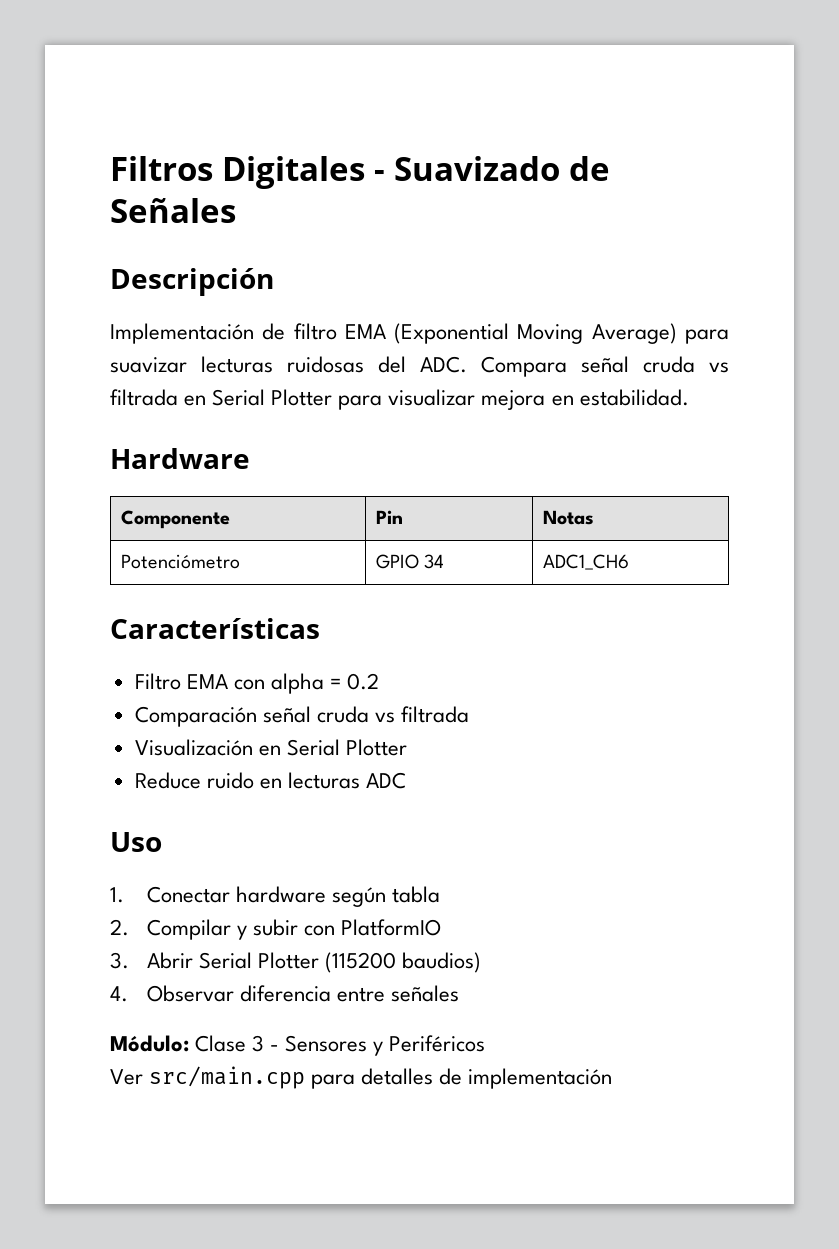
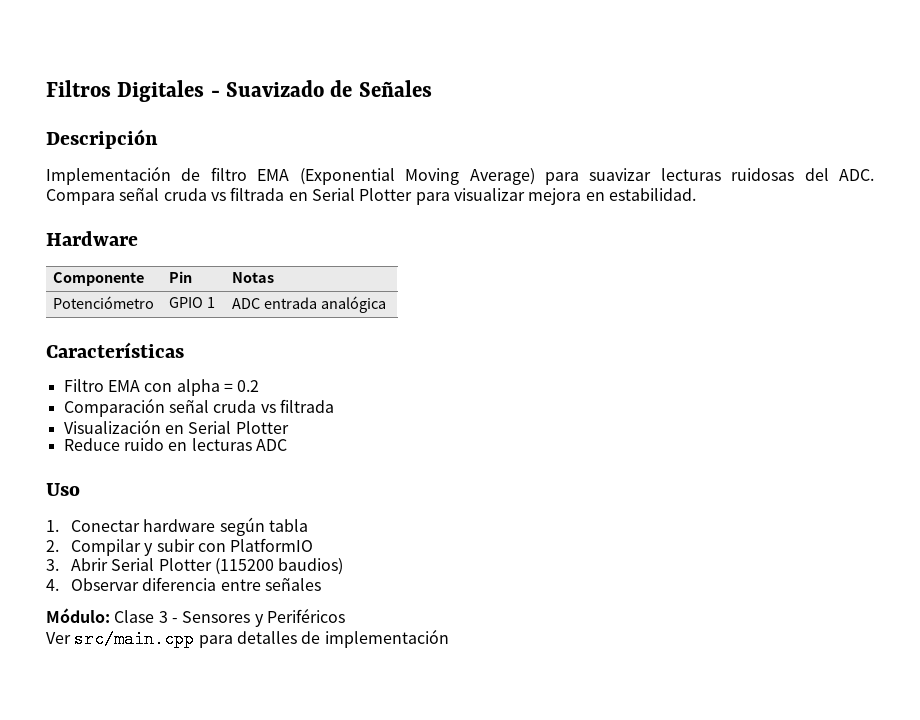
[423,554,444,569] [542,554,629,570] 34 | ADC1_CH6 -> [207,297,216,308] [232,296,387,313] 1 | ADC entrada analógica

